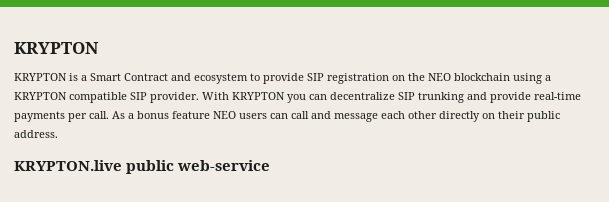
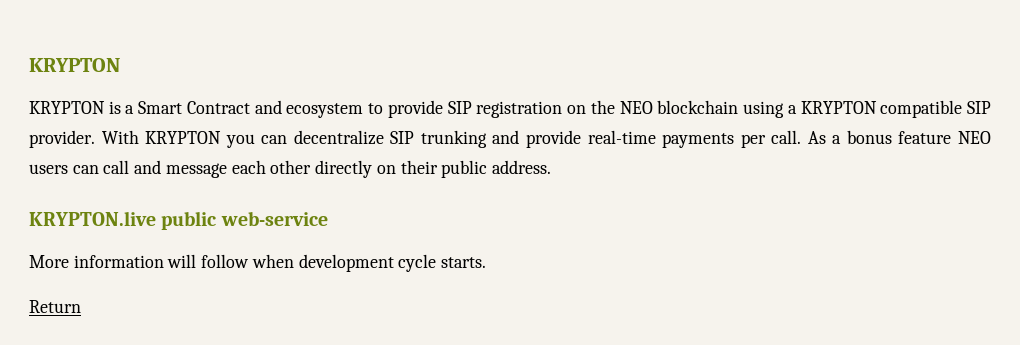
(271, 165) none -> [29,254,487,272] [29,300,81,313] // More information will follow when development cycle starts. // Return

